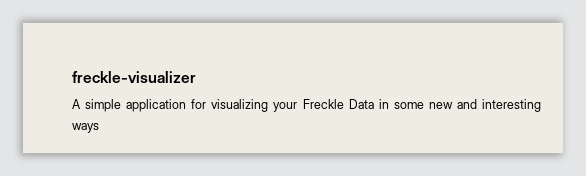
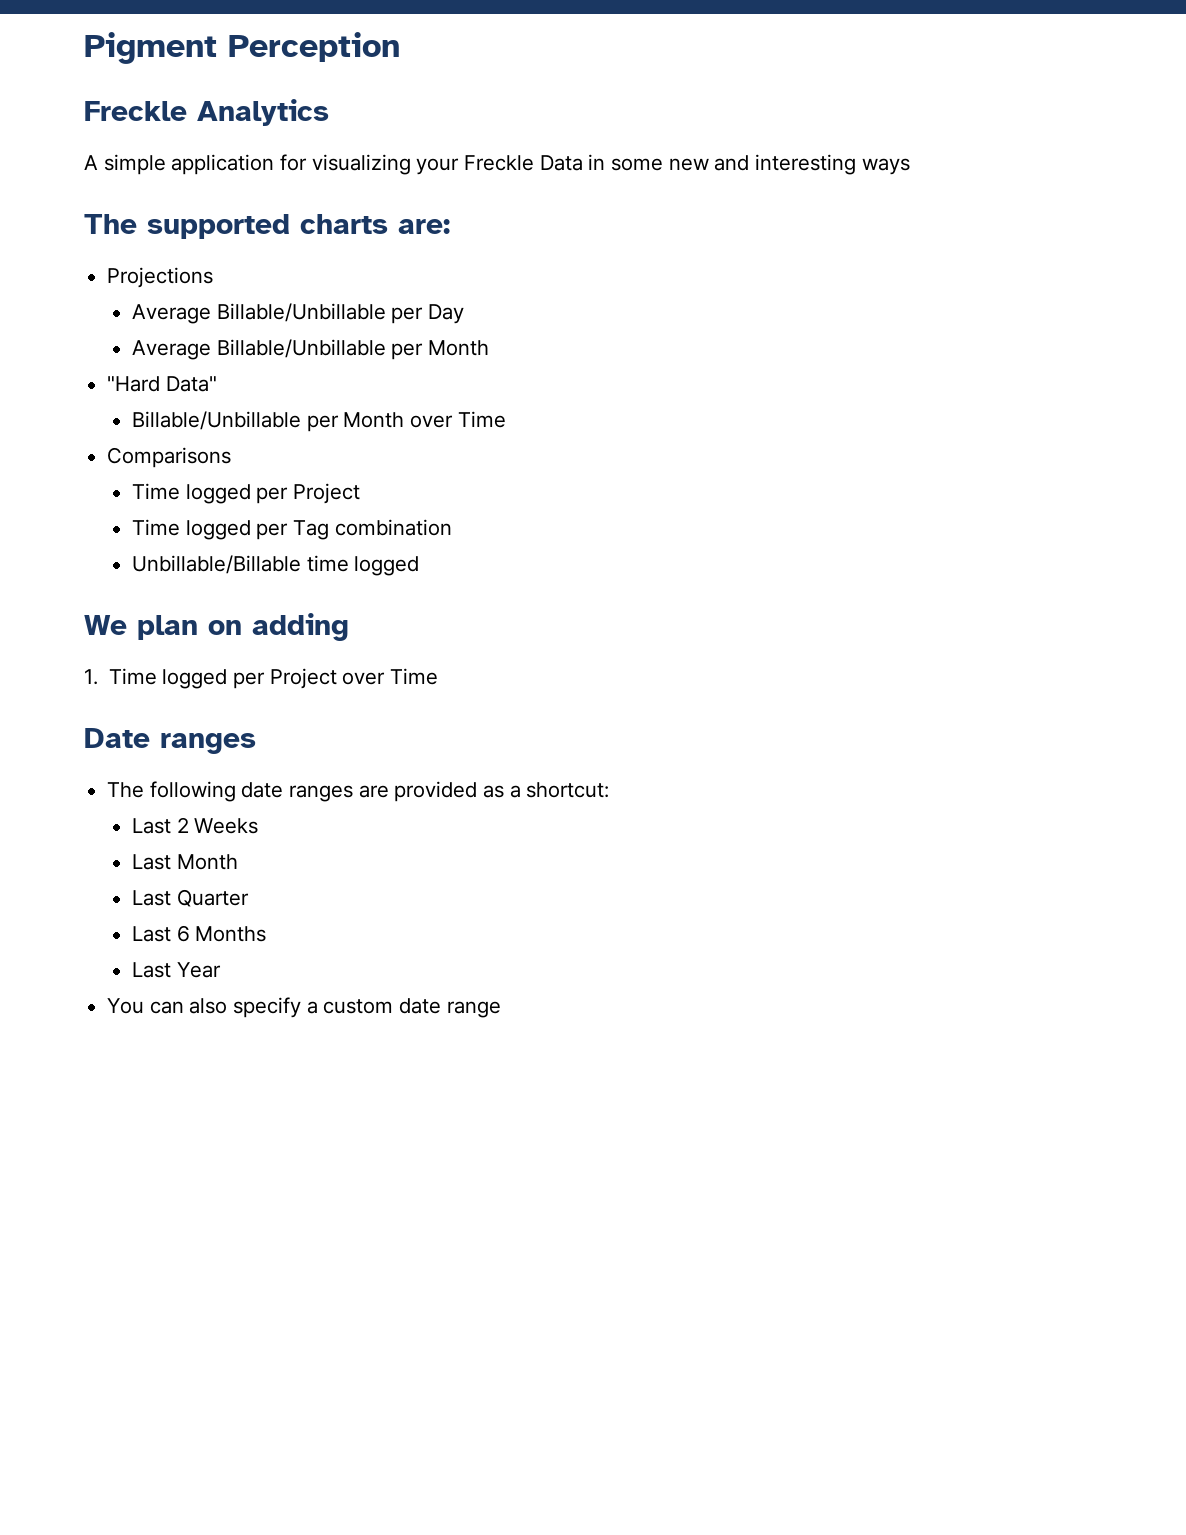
[72,71,196,83] freckle-visualizer -> [84,32,400,64] [84,99,329,126] Pigment Perception // Freckle Analytics
(99, 128) none -> [84,214,450,239] [107,267,214,288] [131,303,464,324] [131,339,489,360] [107,376,217,392] [131,411,506,432] [107,447,232,468] [131,483,360,504] [131,519,452,540] [131,555,420,576] [84,613,349,641] [84,668,439,689] [84,728,256,754] [107,781,610,802] [131,817,259,834] [131,854,238,870] [131,889,249,907] [131,925,267,942] [131,962,221,978] [107,997,501,1018] // The supported charts are: // Projections // Average Billable/Unbillable per Day // Average Billable/Unbillable per Month // "Hard Data" // Billable/Unbillable per Month over Time // Comparisons // Time logged per Project // Time logged per Tag combination // Unbillable/Billable time logged // We plan on adding // 1. Time logged per Project over Time // Date ranges // The following date ranges are provided as a shortcut: // Last 2 Weeks // Last Month // Last Quarter // Last 6 Months // Last Year // You can also specify a custom date range

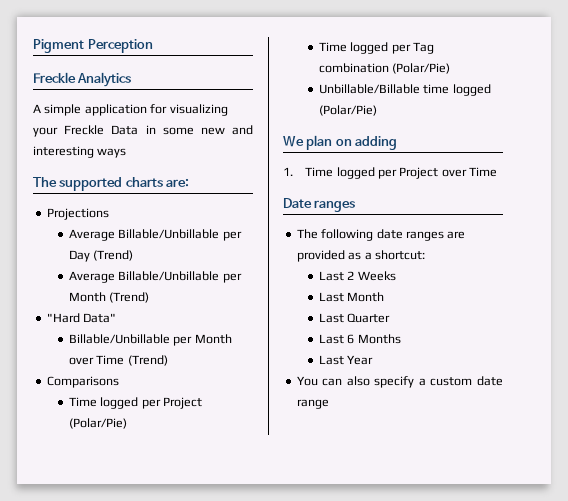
(464, 314) none -> [93,250,134,261] (Trend)
(489, 348) none -> [109,292,150,303] (Trend)
(506, 419) none -> [127,355,168,366] (Trend)
(360, 493) none -> [69,418,128,429] (Polar/Pie)
(452, 527) none -> [392,63,451,74] (Polar/Pie)
(420, 566) none -> [319,105,378,116] (Polar/Pie)

